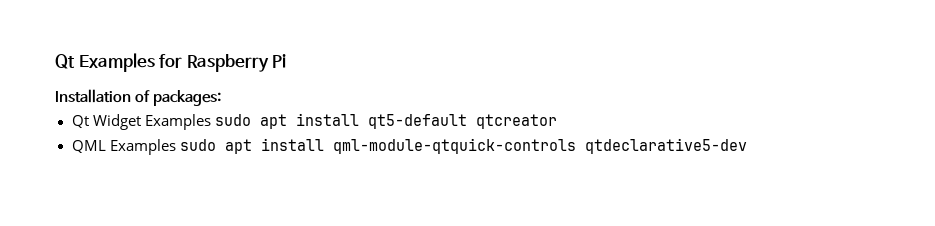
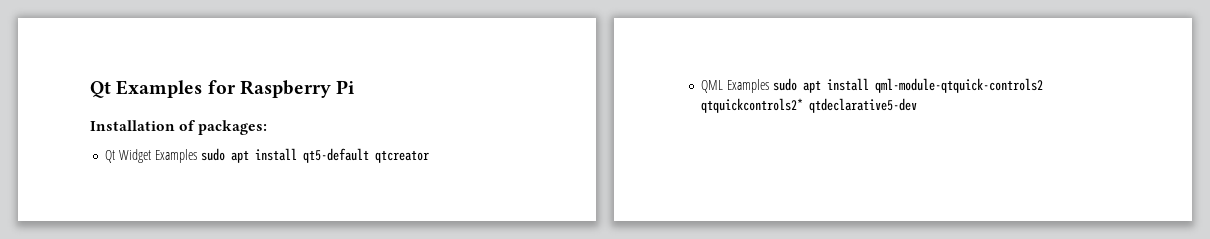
[332,138,576,154] qml-module-qtquick-controls -> [874,78,1043,93] [701,98,804,113] qml-module-qtquick-controls2 qtquickcontrols2*

